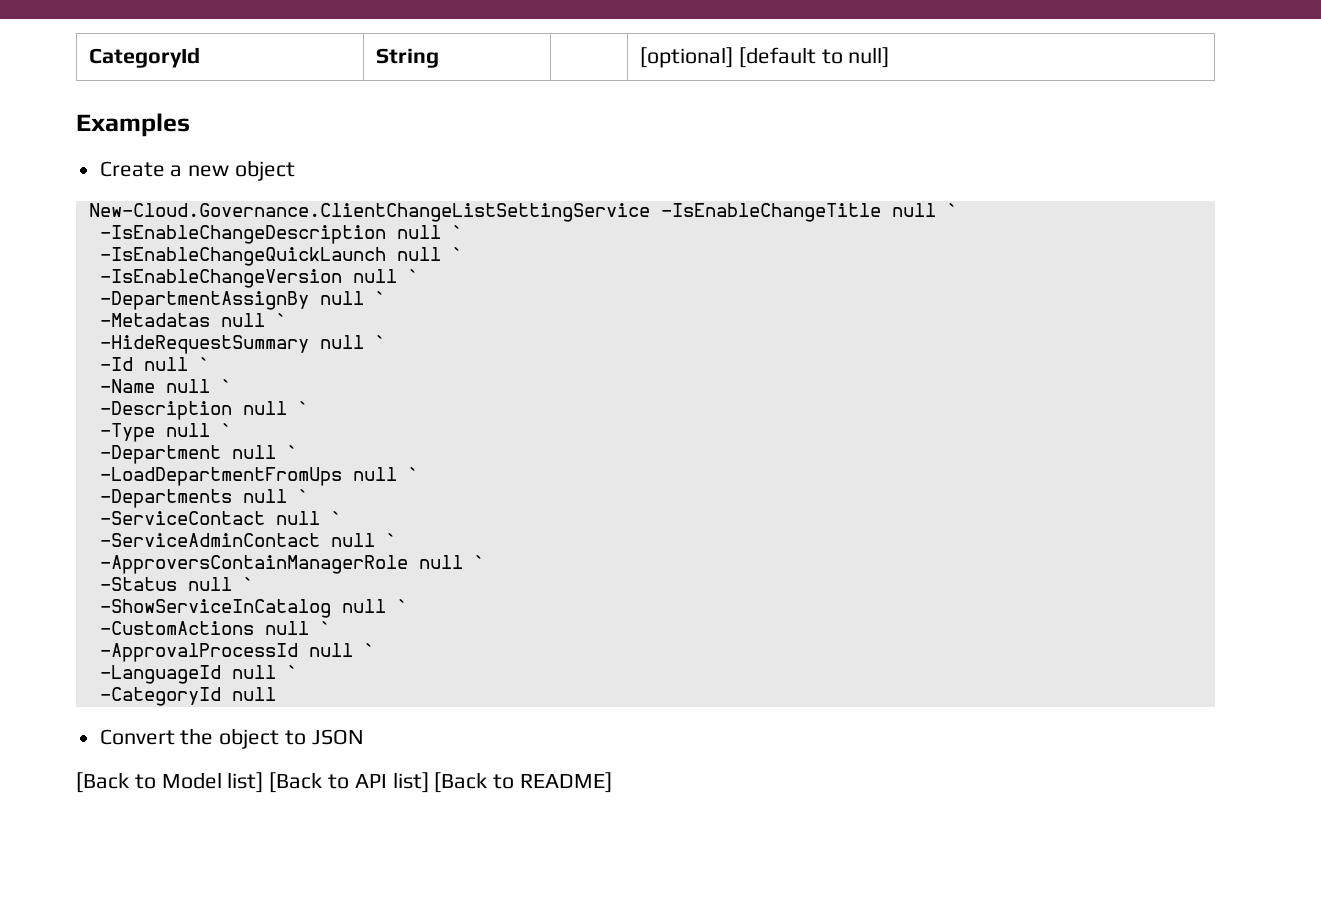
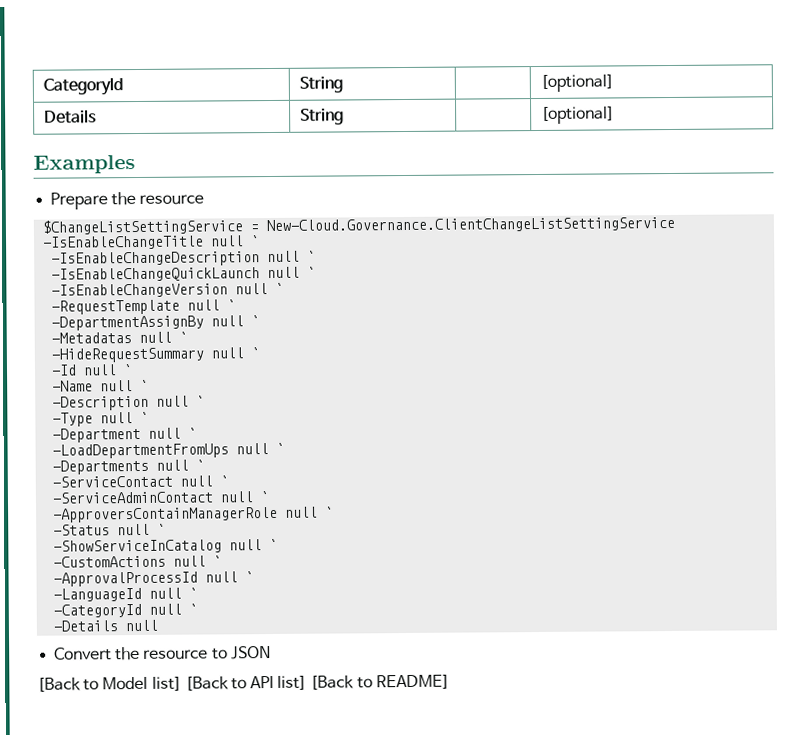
[738,47,890,68] [76,113,190,137] [99,160,296,181] [default to null] // Examples // Create a new object // -> [43,109,97,124] [299,108,344,125] [540,106,615,124] [33,155,136,174] [50,192,205,210] [42,219,260,235] // Details | String | | [optional] // Examples // Prepare the resource // $ChangeListSettingService =
(419, 276) none -> [51,299,237,315] // -RequestTemplate null `
(276, 694) none -> [189,603,199,615] [53,619,159,632] ` // -Details null
[219,728,280,749] object -> [143,649,209,660] resource

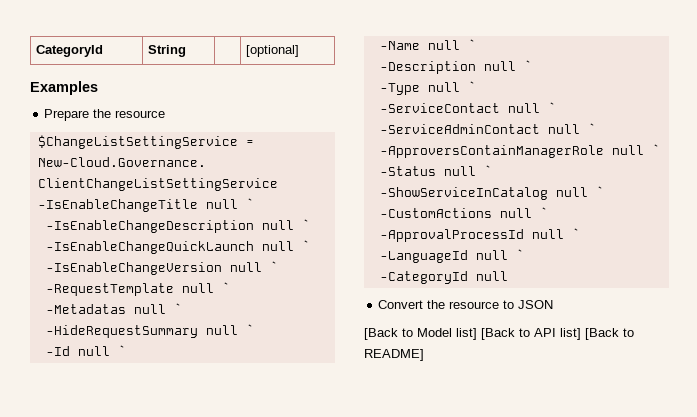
[43,109,97,124] [299,108,344,125] [540,106,615,124] // Details | String | | [optional] -> (300, 51) none
[51,315,261,331] // -DepartmentAssignBy null ` -> (230, 287) none
[52,427,198,443] [52,442,286,459] [52,459,206,475] // -Department null ` // -LoadDepartmentFromUps null ` // -Departments null ` -> (476, 86) none
[189,603,199,615] [53,619,159,632] ` // -Details null -> (508, 276) none

